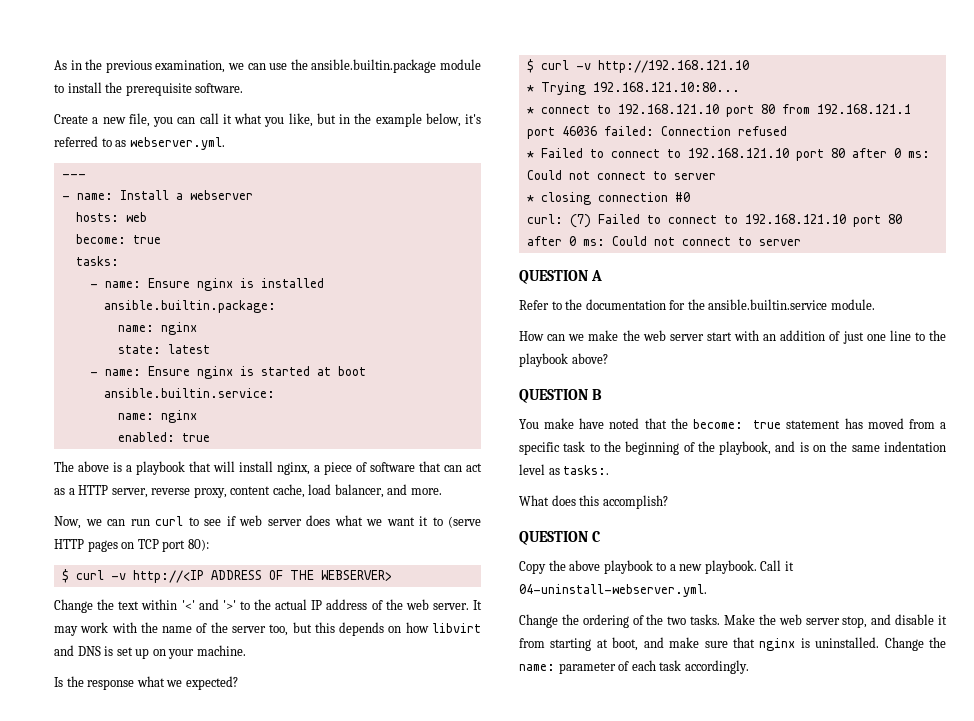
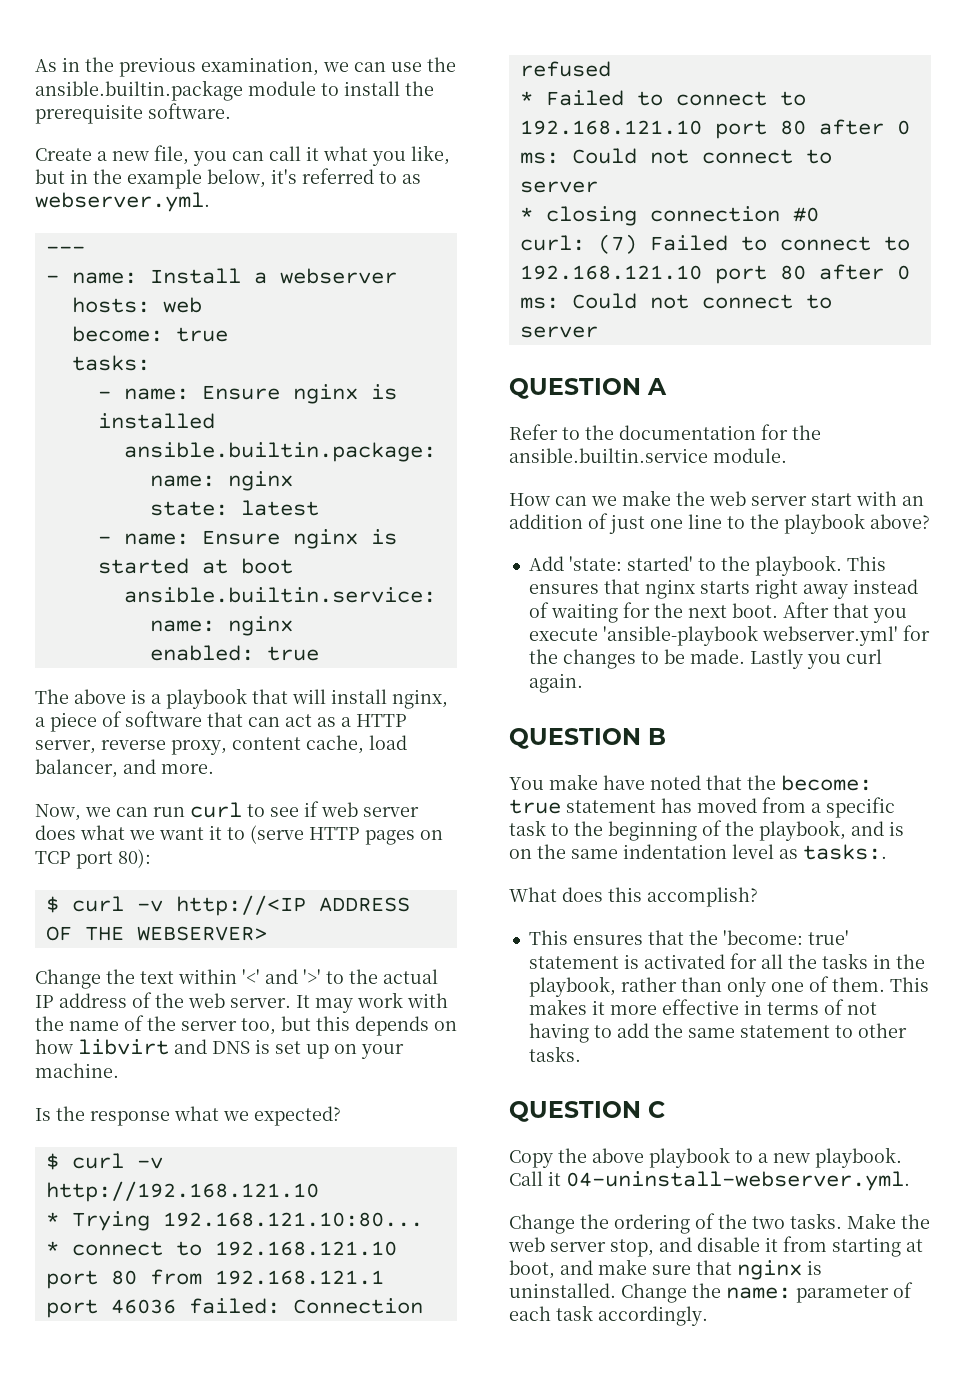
(608, 358) none -> [528,555,886,576] [528,579,918,599] [528,602,907,623] [528,625,930,646] [528,649,882,669] [528,673,583,693] // Add 'state: started' to the playbook. This ensures that nginx starts right away instead of waiting for the next boot. After that you execute 'ansible-playbook webserver.yml' for the changes to be made. Lastly you curl again.
(668, 502) none -> [528,930,849,945] [528,953,925,969] [528,976,929,997] [528,999,877,1015] [528,1023,907,1043] [528,1046,581,1062] // This ensures that the 'become: true' statement is activated for all the tasks in the playbook, rather than only one of them. This makes it more effective in terms of not having to add the same statement to other tasks.

